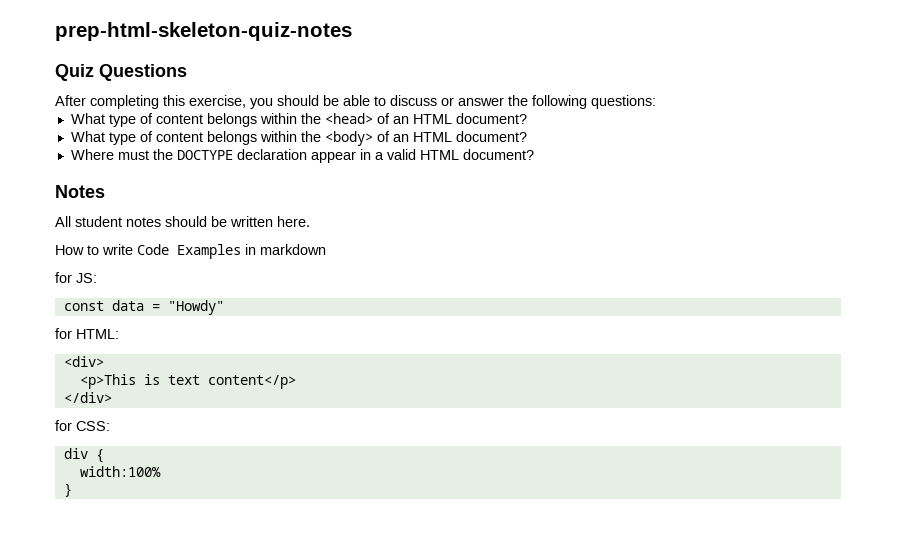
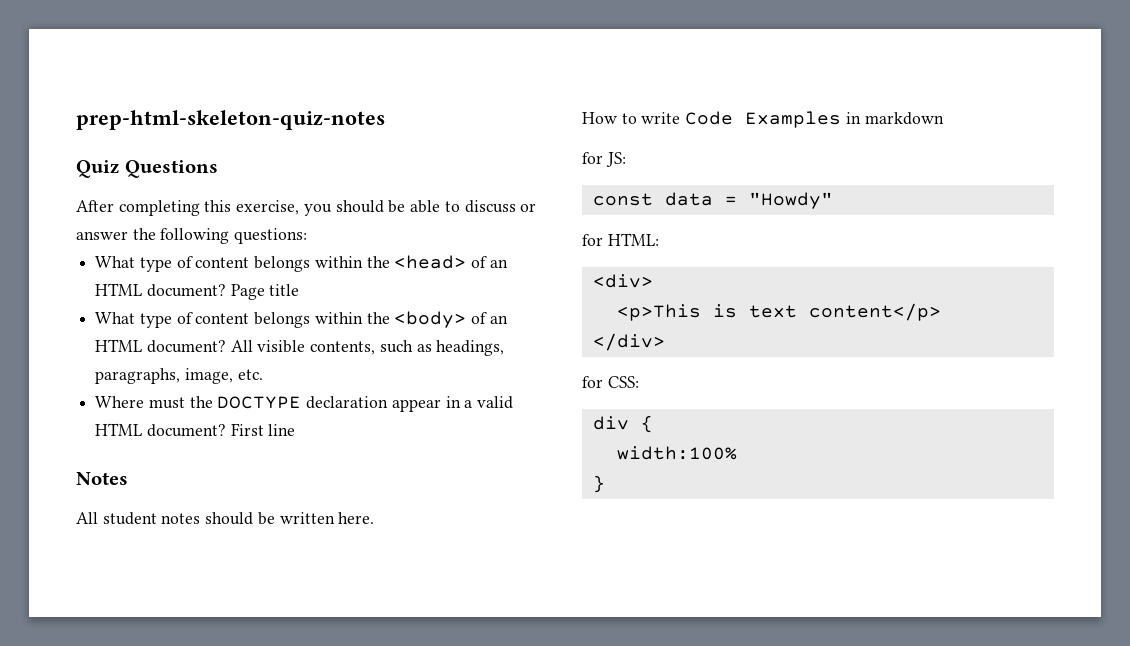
(527, 118) none -> [230,284,300,300] Page title
(527, 136) none -> [230,340,505,356] [95,368,263,384] All visible contents, such as headings, paragraphs, image, etc.
(534, 154) none -> [230,423,296,436] First line

